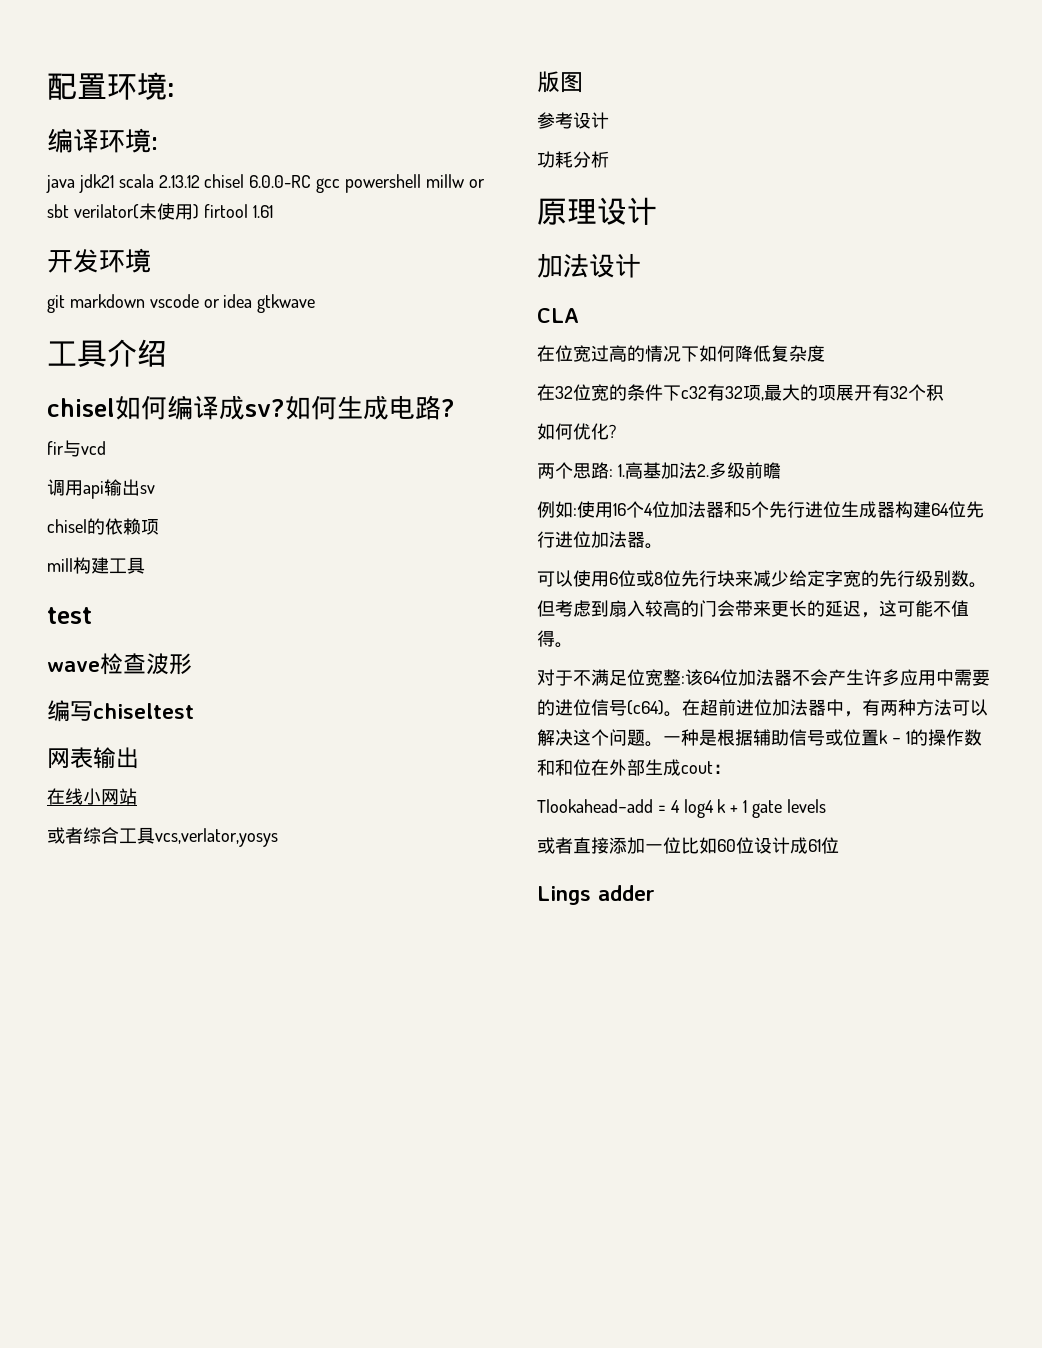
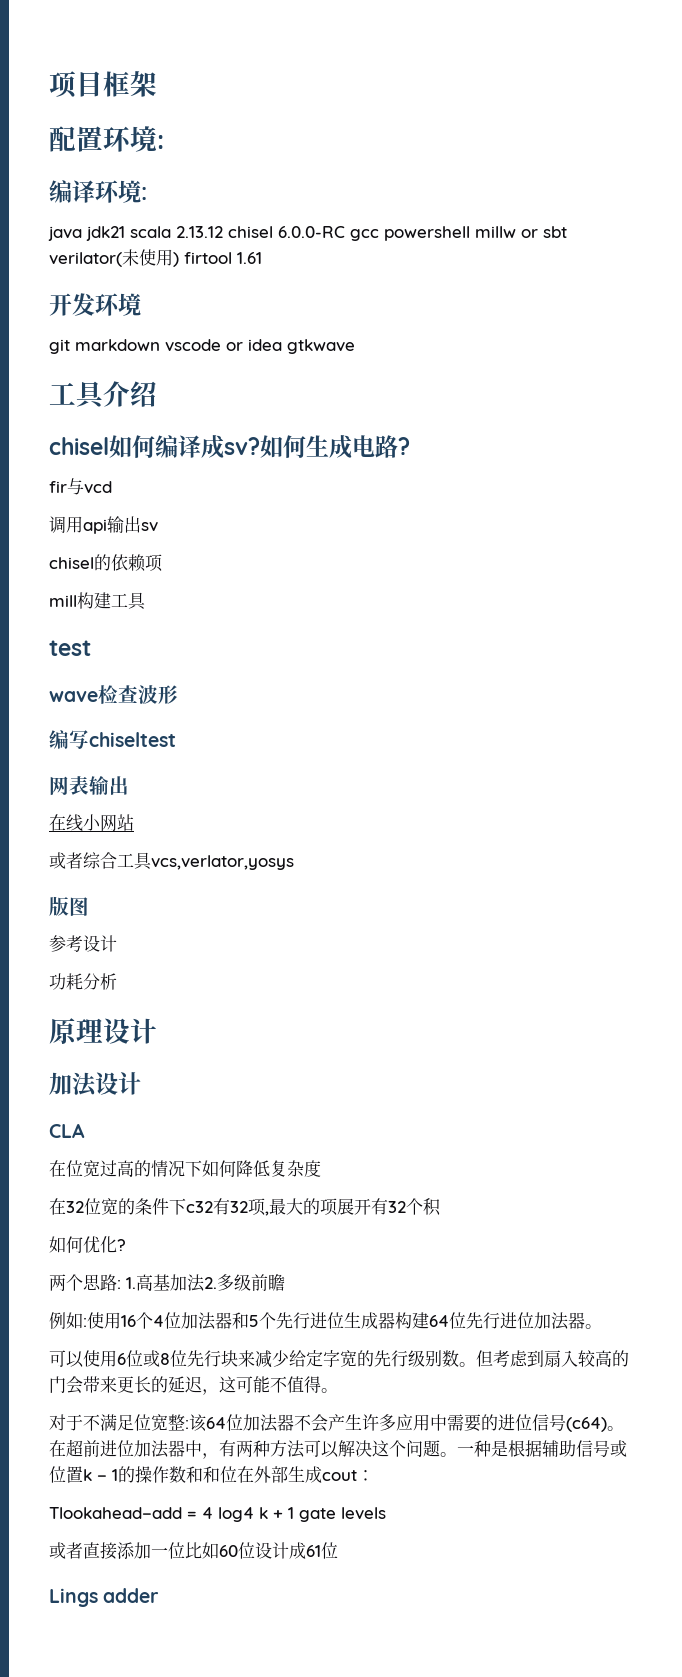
(47, 86) none -> [49,71,157,98] 项目框架 //

